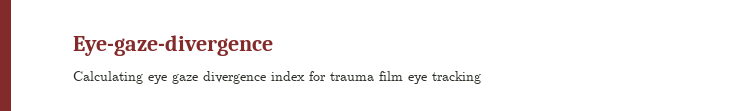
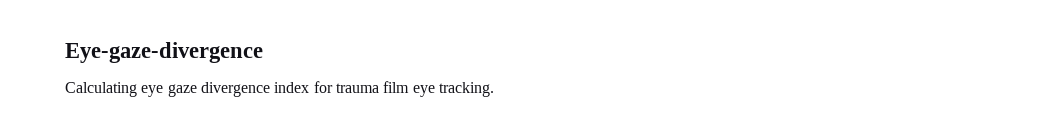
[432,71,481,84] tracking -> [438,82,494,97] tracking.

